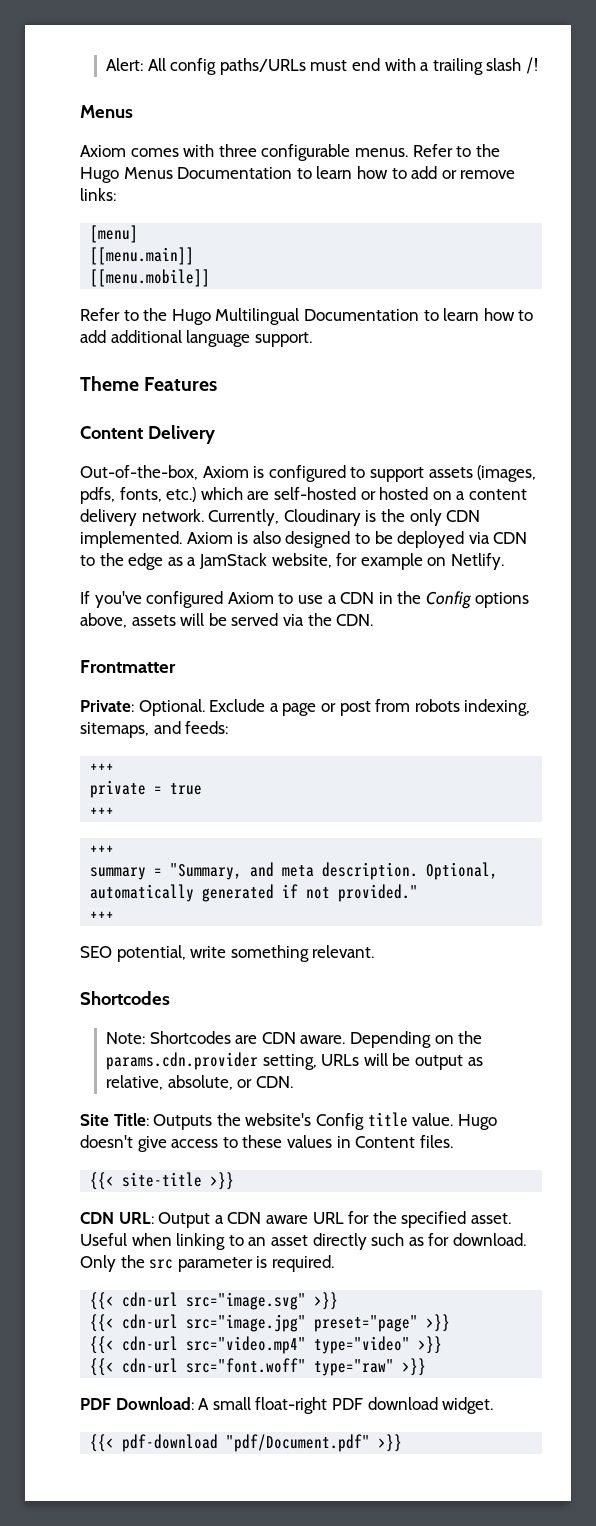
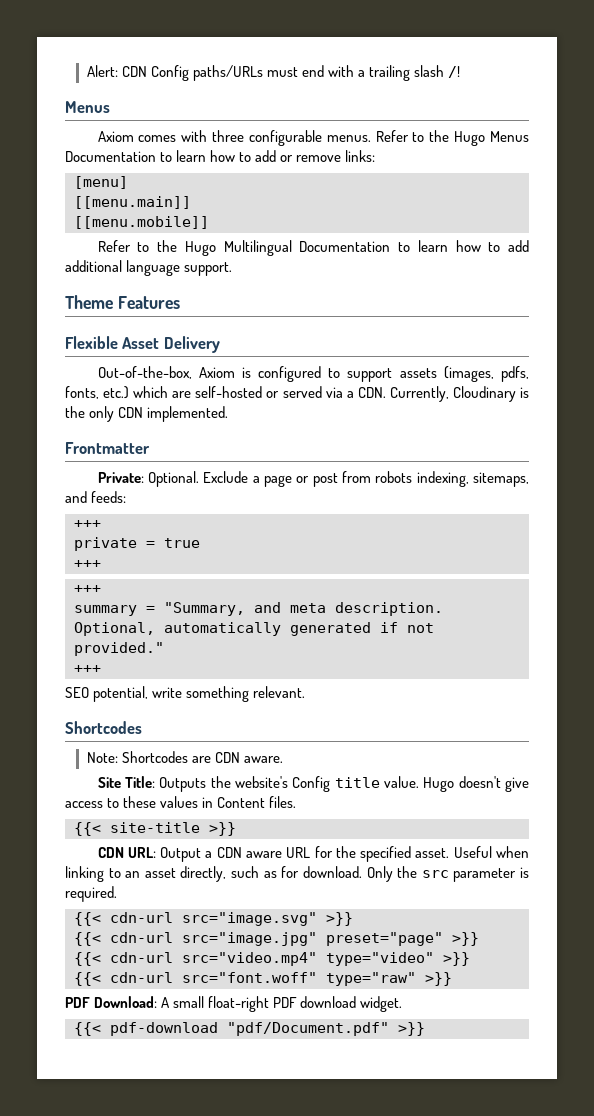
[147,58,217,75] All config -> [121,65,190,81] CDN Config
[80,426,143,439] Content -> [65,336,160,349] Flexible Asset
[379,487,527,500] [80,509,204,526] hosted on a content delivery network. -> [282,386,386,398] served via a CDN.
[186,531,528,548] [80,553,504,570] [80,591,530,609] [80,613,374,628] Axiom is also designed to be deployed via CDN to the edge as a JamStack website, for example on Netlify. // If you've configured Axiom to use a CDN in the Config options above, assets will be served via the CDN. -> (229, 414) none
[350,1031,483,1048] [106,1052,483,1070] [106,1075,293,1090] Depending on the params.cdn.provider setting, URLs will be output as relative, absolute, or CDN. -> (284, 759) none
[312,1233,367,1250] directly -> [180,866,227,882] directly,

